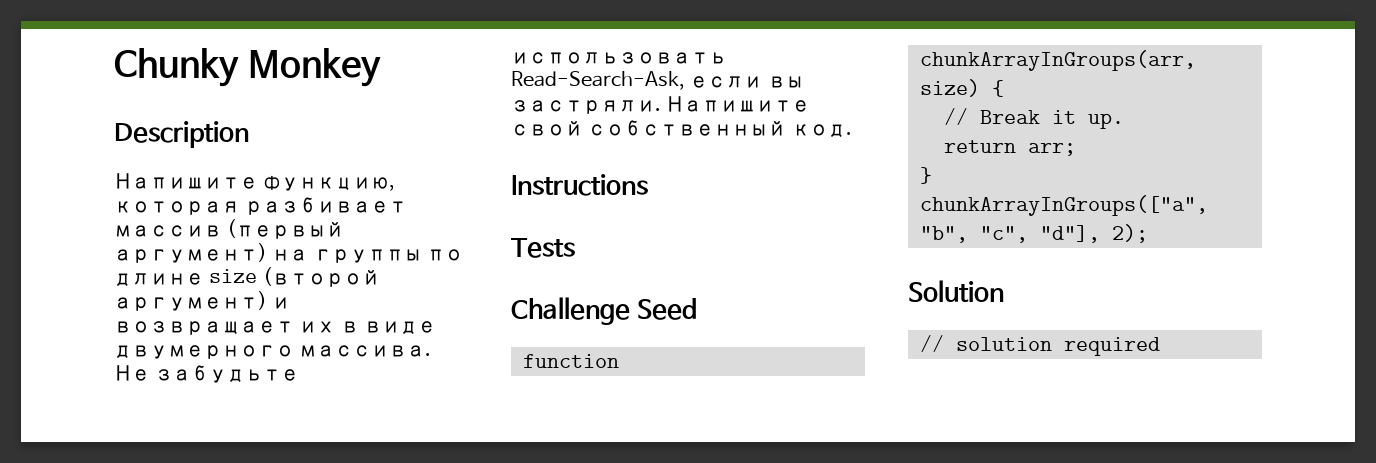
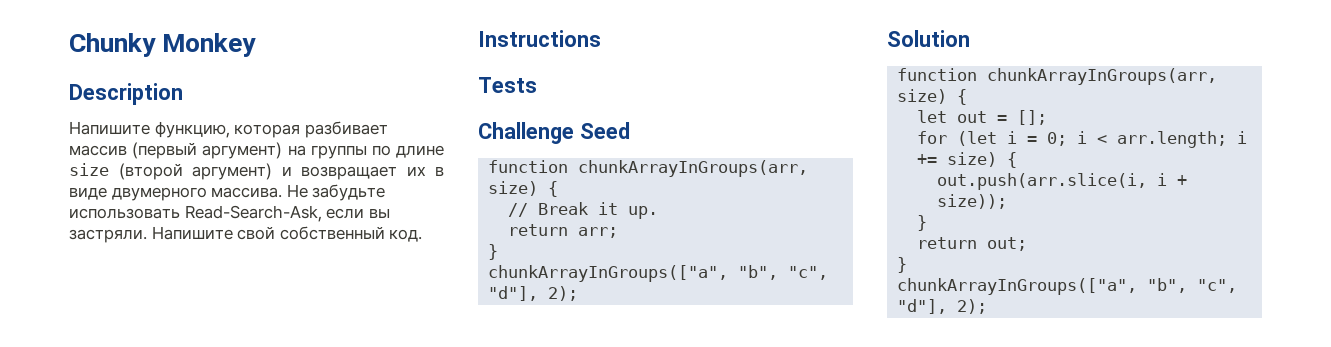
[919,335,1160,356] // solution required -> [897,68,1218,85] [897,89,968,105] [917,110,1048,125] [917,131,1248,148] [917,152,1018,168] [937,173,1188,190] [937,194,1008,209] [917,215,928,231] [917,237,1028,251] [897,257,908,273] [897,278,1238,295] [897,299,988,314] function chunkArrayInGroups(arr, size) { // let out = []; // for (let i = 0; i < arr.length; i += size) { // out.push(arr.slice(i, i + size)); // } // return out; // } // chunkArrayInGroups(["a", "b", "c", "d"], 2);

